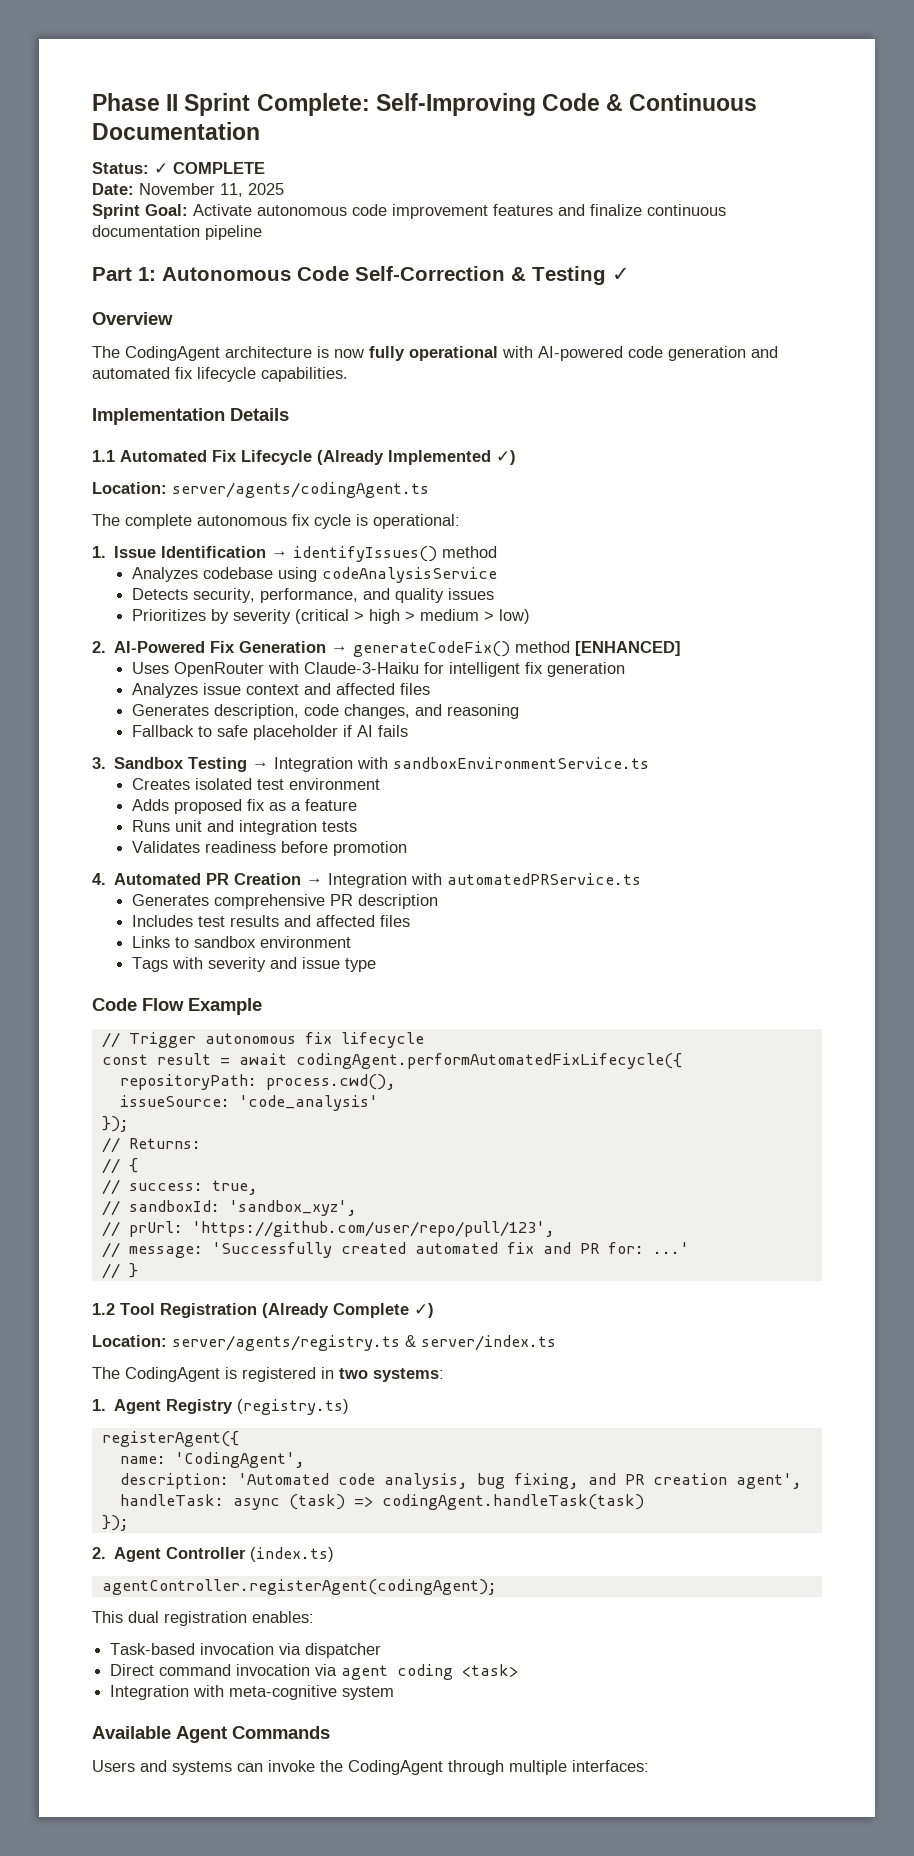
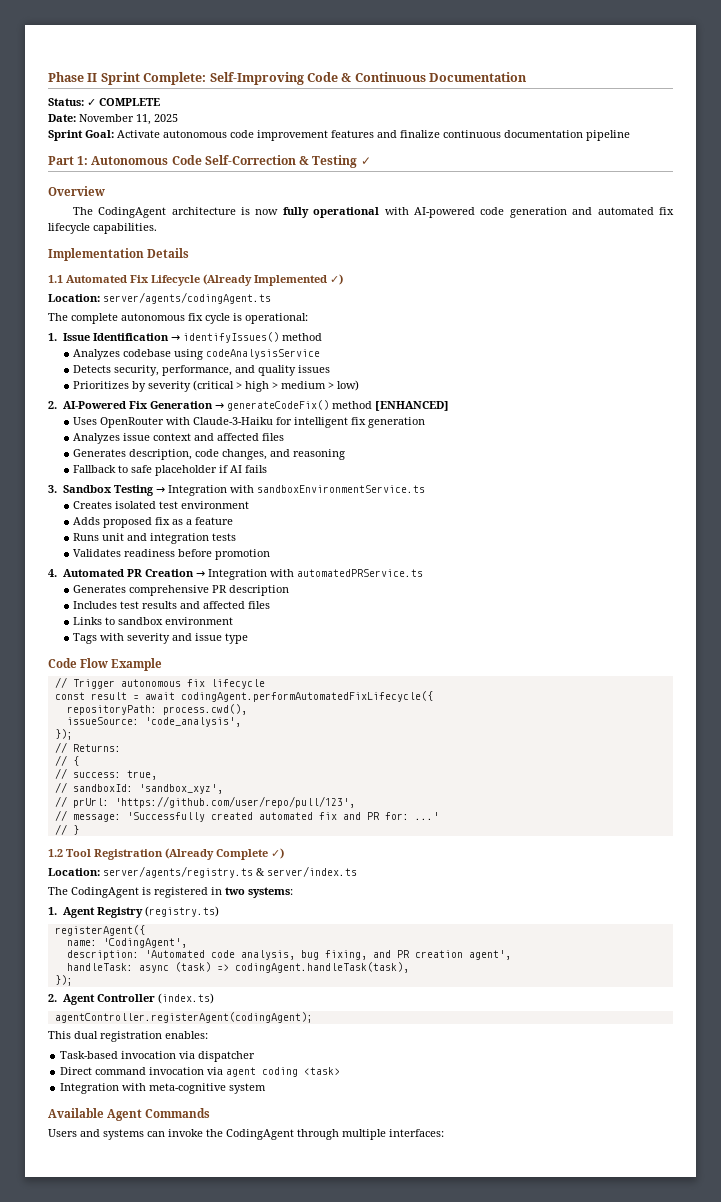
[238,1095,378,1111] 'code_analysis' -> [144,717,241,727] 'code_analysis',
[381,1494,644,1510] codingAgent.handleTask(task) -> [234,962,409,973] codingAgent.handleTask(task),

